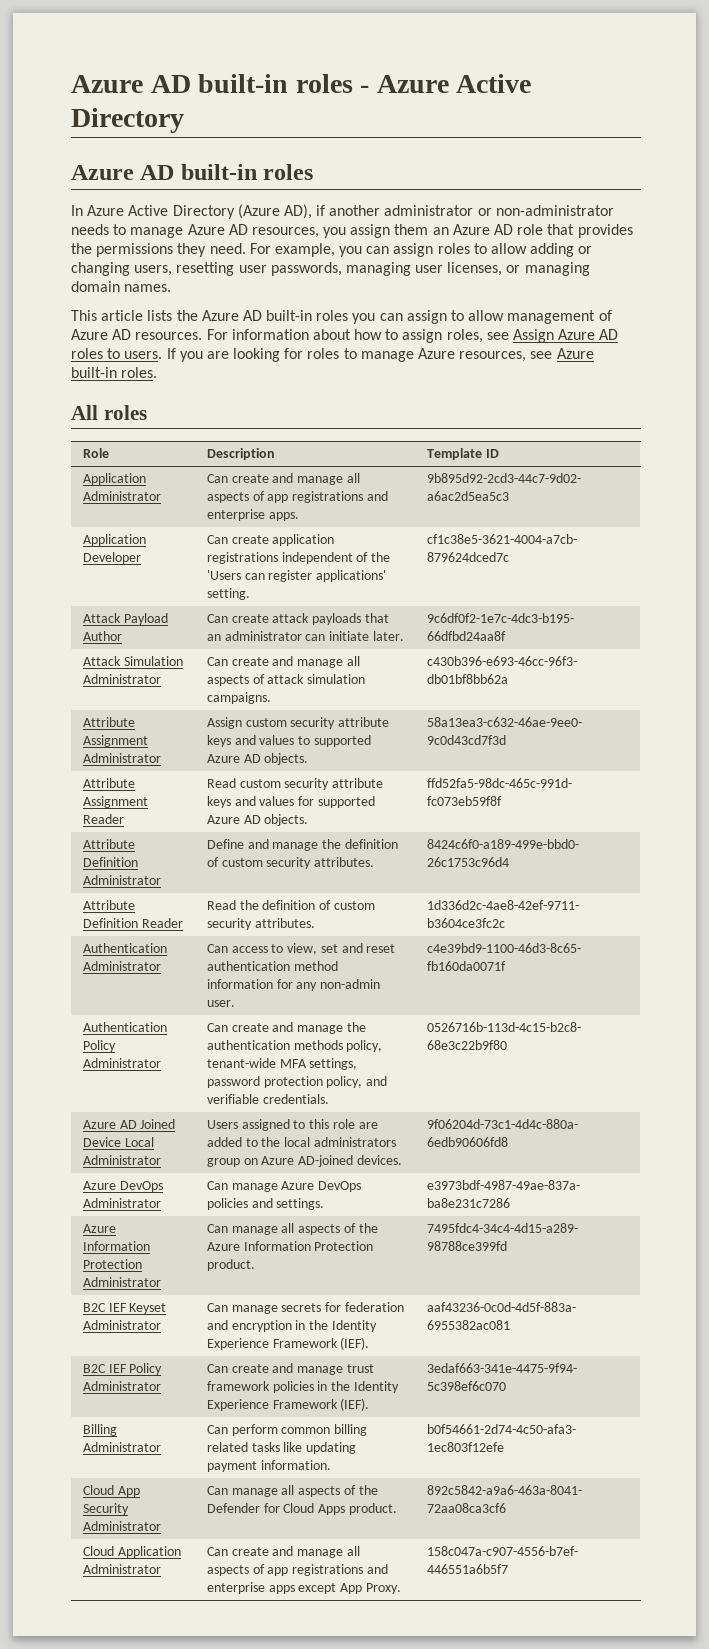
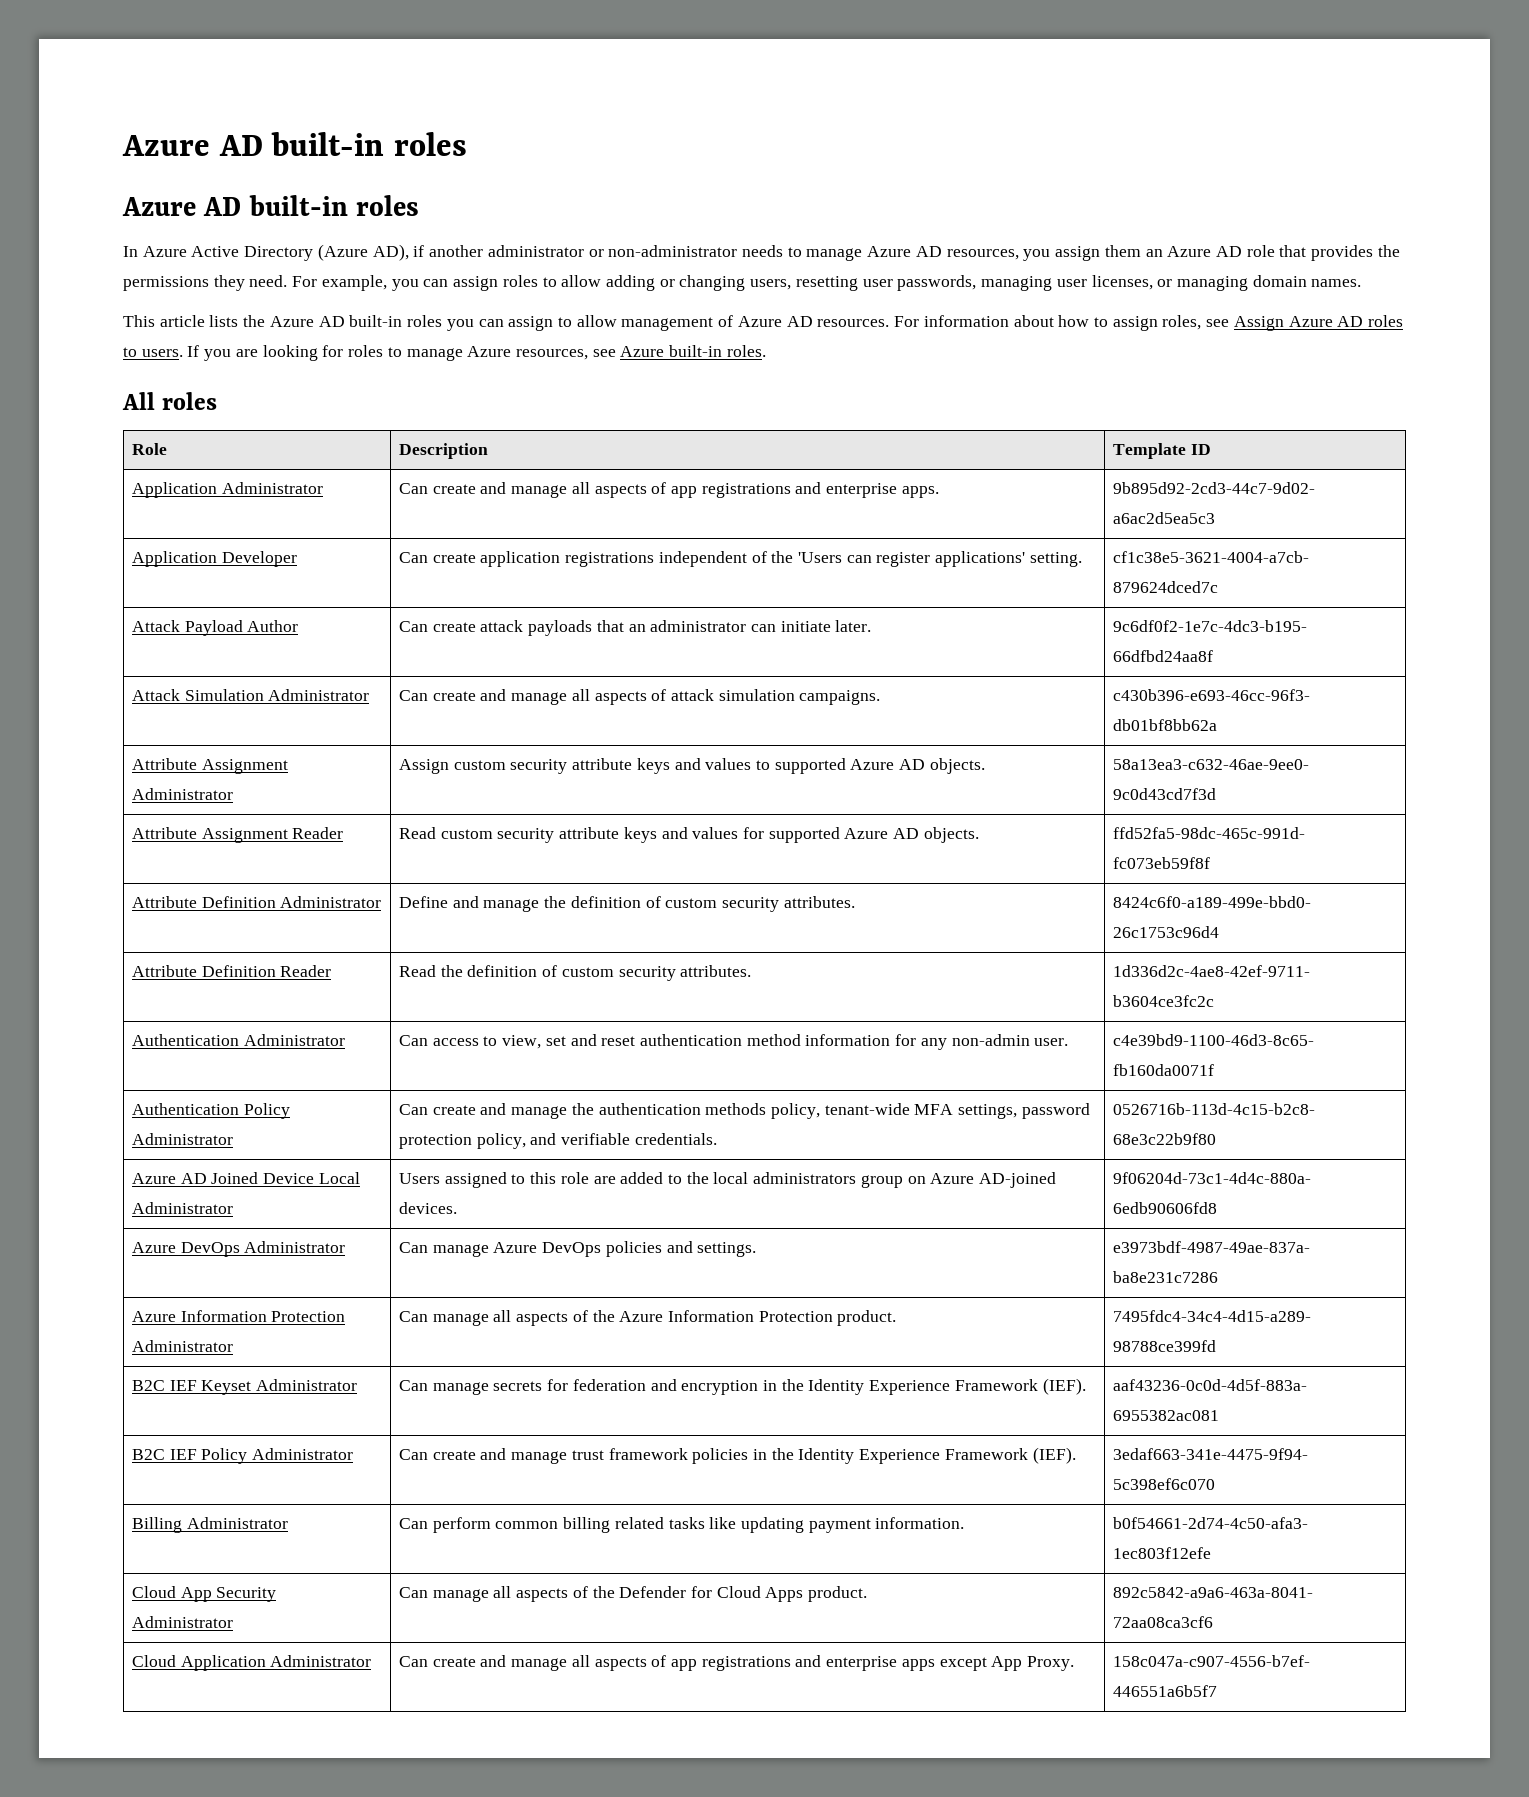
[71,74,532,93] [71,108,184,133] Azure AD built-in roles - Azure Active Directory -> [122,132,468,156] Azure AD built-in roles

